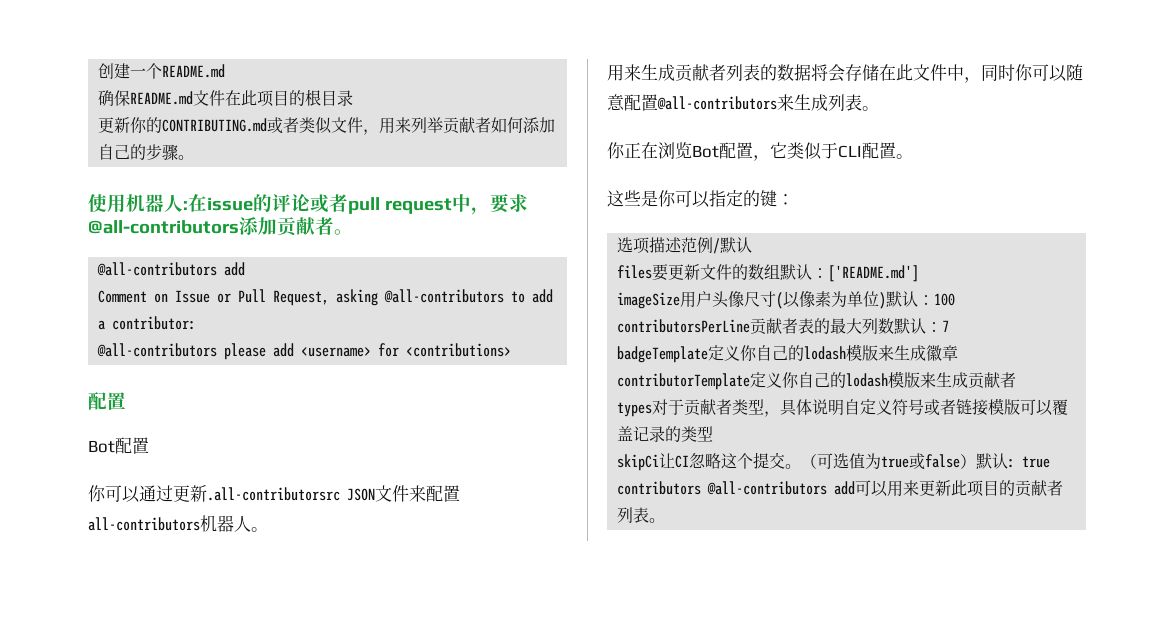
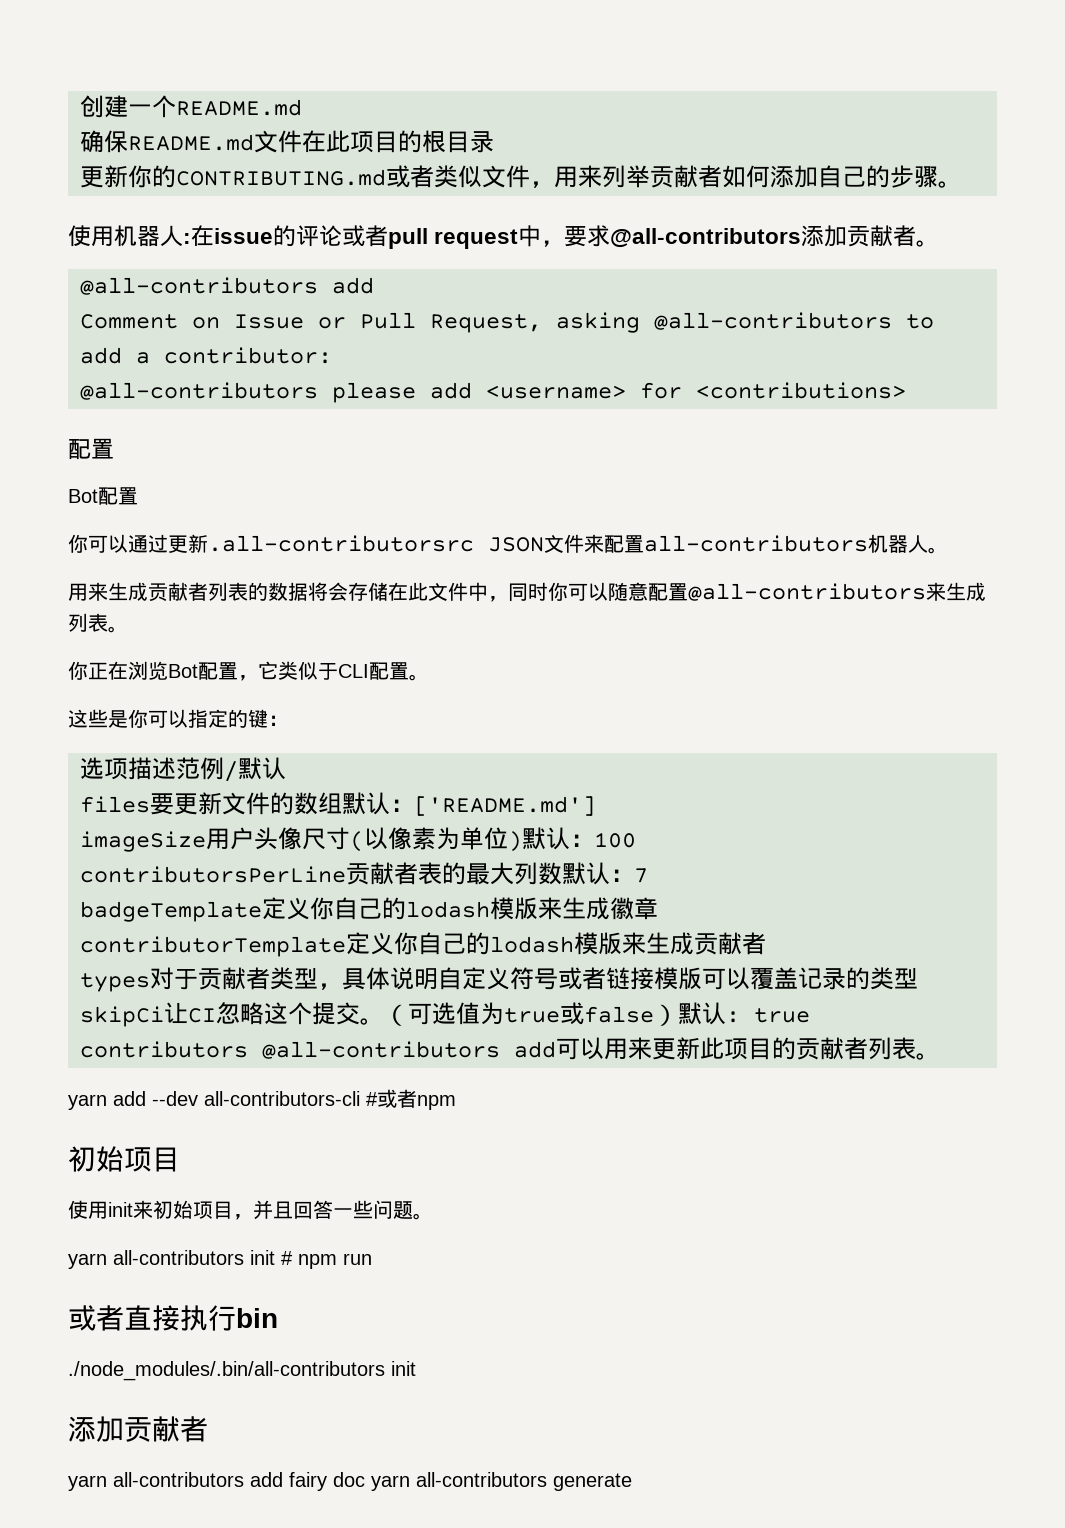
(666, 520) none -> [68,1089,456,1110] [68,1146,180,1172] [68,1200,433,1220] [68,1250,372,1269] [68,1305,278,1331] [68,1361,416,1381] [68,1416,208,1442] [68,1472,632,1491] // yarn add --dev all-contributors-cli #或者npm // 初始项目 // 使用init来初始项目，并且回答一些问题。 // yarn all-contributors init # npm run // 或者直接执行bin // ./node_modules/.bin/all-contributors init // 添加贡献者 // yarn all-contributors add fairy doc yarn all-contributors generate

